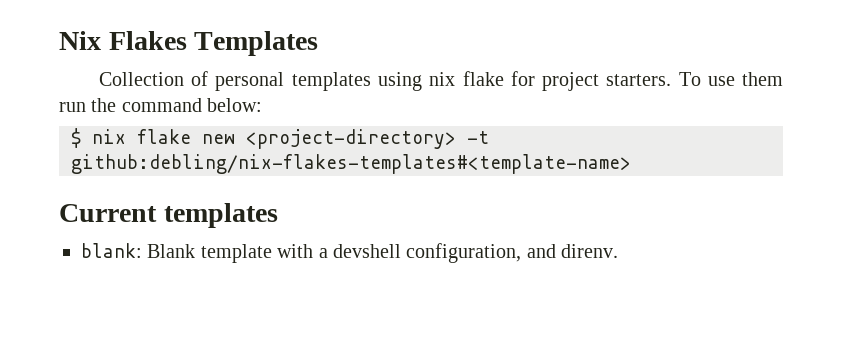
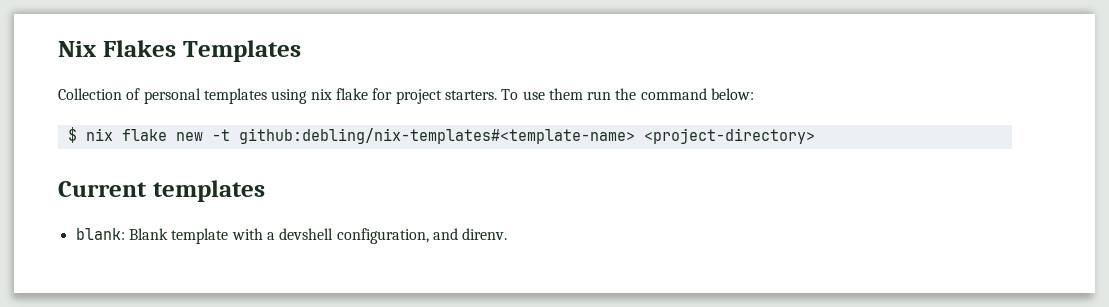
(235, 139) none -> [211,128,635,144] -t github:debling/nix-templates#<template-name>
[467,131,489,144] [71,154,631,174] -t github:debling/nix-flakes-templates#<template-name> -> (815, 136) none

